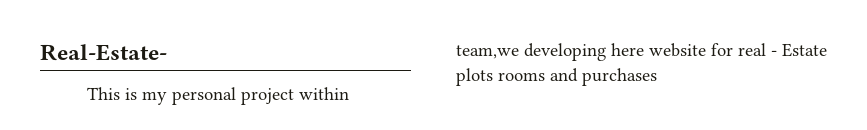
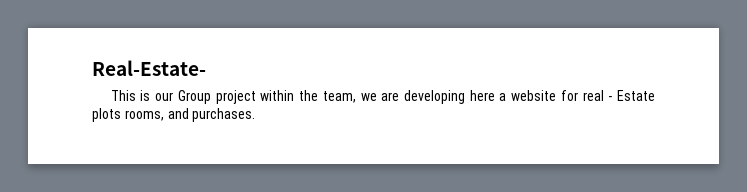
[141,87,349,105] [456,45,519,59] my personal project within team,we -> [155,90,400,104] our Group project within the team, we are
(644, 49) none -> [499,93,507,101] a
[498,68,657,86] rooms and purchases -> [124,108,256,122] rooms, and purchases.

